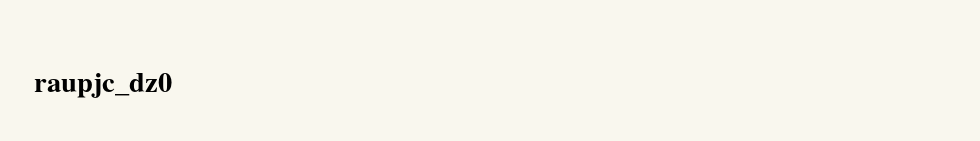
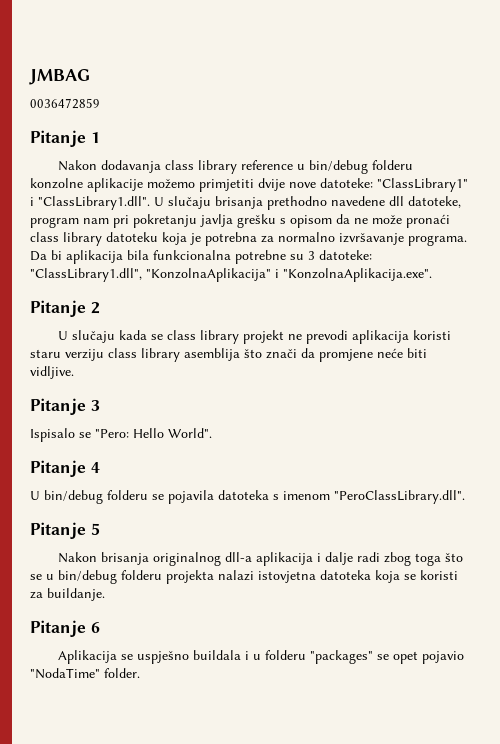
[34,73,172,98] raupjc_dz0 -> [29,69,90,85] [30,98,100,109] [30,130,100,147] [58,160,414,174] [30,178,468,192] [30,196,461,210] [30,214,450,228] [30,232,467,246] [30,250,372,264] [30,268,432,282] [30,300,100,317] [58,330,452,344] [30,348,427,362] [30,366,74,379] [30,398,100,415] [30,428,212,442] [30,460,100,477] [30,490,465,504] [30,522,100,539] [58,552,464,566] [30,570,458,584] [30,588,105,601] [30,620,100,637] [58,650,465,664] [30,668,140,679] JMBAG // 0036472859 // Pitanje 1 // Nakon dodavanja class library reference u bin/debug folderu konzolne aplikacije možemo primjetiti dvije nove datoteke: "ClassLibrary1" i "ClassLibrary1.dll". U slučaju brisanja prethodno navedene dll datoteke, program nam pri pokretanju javlja grešku s opisom da ne može pronaći class library datoteku koja je potrebna za normalno izvršavanje programa. Da bi aplikacija bila funkcionalna potrebne su 3 datoteke: "ClassLibrary1.dll", "KonzolnaAplikacija" i "KonzolnaAplikacija.exe". // Pitanje 2 // U slučaju kada se class library projekt ne prevodi aplikacija koristi staru verziju class library asemblija što znači da promjene neće biti vidljive. // Pitanje 3 // Ispisalo se "Pero: Hello World". // Pitanje 4 // U bin/debug folderu se pojavila datoteka s imenom "PeroClassLibrary.dll". // Pitanje 5 // Nakon brisanja originalnog dll-a aplikacija i dalje radi zbog toga što se u bin/debug folderu projekta nalazi istovjetna datoteka koja se koristi za buildanje. // Pitanje 6 // Aplikacija se uspješno buildala i u folderu "packages" se opet pojavio "NodaTime" folder.

